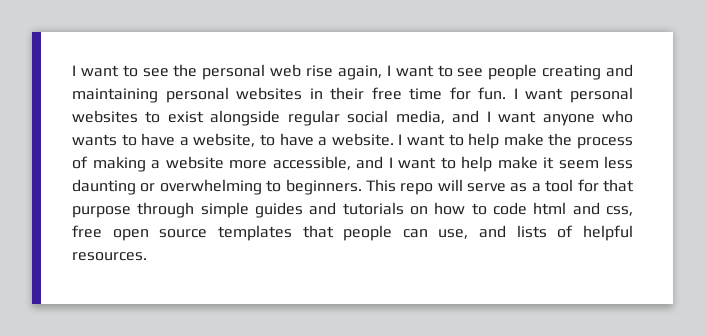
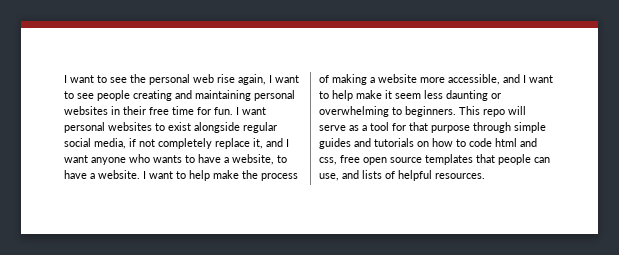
(445, 117) none -> [129,138,263,149] if not completely replace it,

